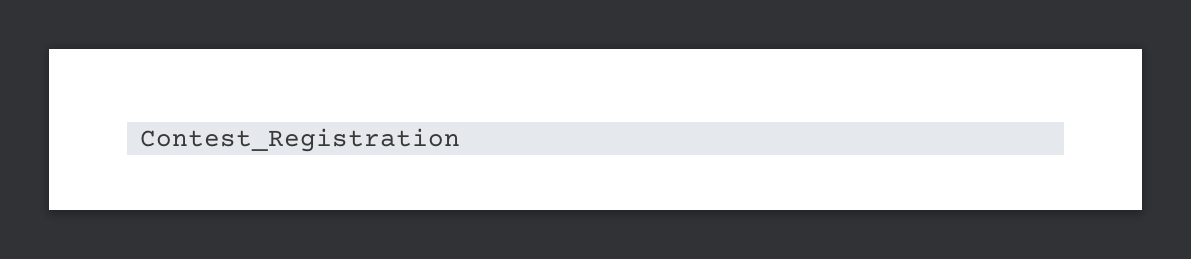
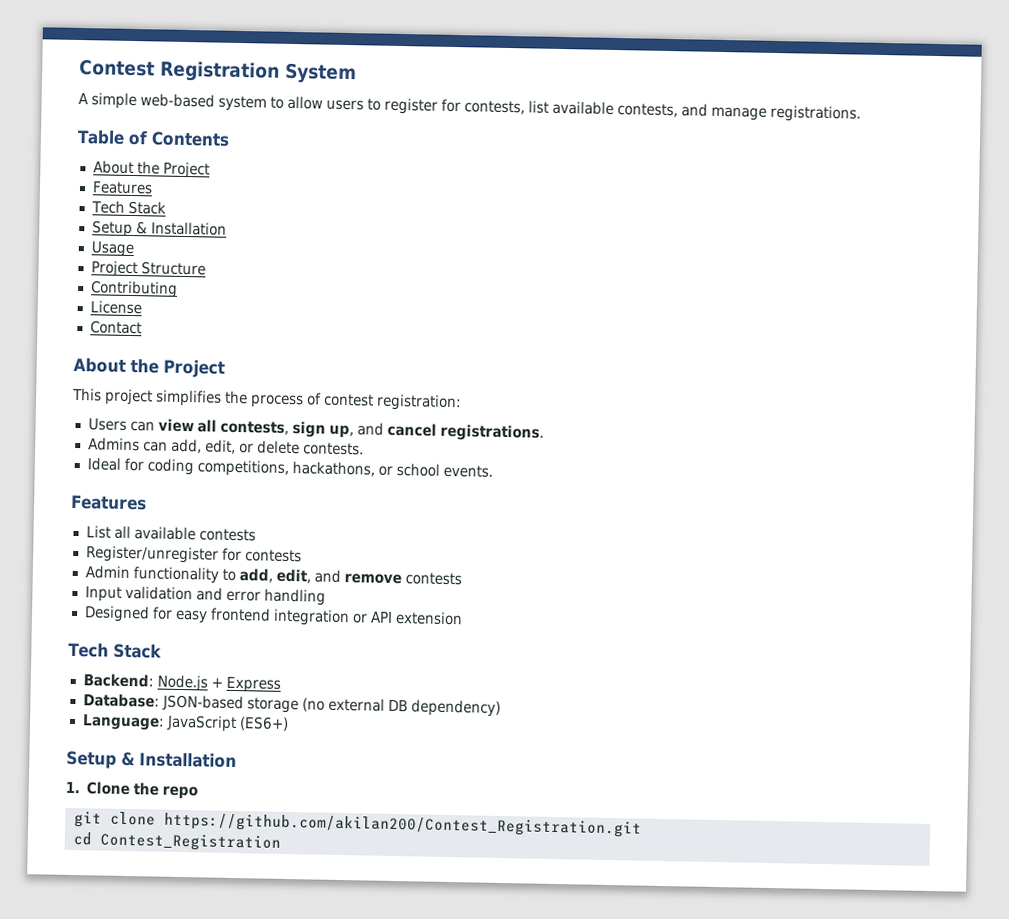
(139, 140) none -> [79,58,357,85] [78,92,861,123] [77,129,230,147] [92,160,210,179] [91,181,153,195] [90,200,166,215] [91,220,227,238] [90,241,134,258] [90,260,206,278] [89,280,178,298] [89,300,142,315] [89,320,142,335] [73,357,225,378] [72,387,462,412] [87,418,544,442] [87,437,364,456] [86,457,493,478] [71,494,147,511] [85,525,256,542] [85,545,302,564] [84,565,462,586] [84,585,326,606] [83,605,463,627] [68,642,162,659] [82,673,281,693] [82,693,501,717] [81,714,289,733] [66,750,237,769] [65,781,199,800] [73,811,642,838] [72,832,92,846] Contest Registration System // A simple web-based system to allow users to register for contests, list available contests, and manage registrations. // Table of Contents // About the Project // Features // Tech Stack // Setup & Installation // Usage // Project Structure // Contributing // License // Contact // About the Project // This project simplifies the process of contest registration: // Users can view all contests, sign up, and cancel registrations. // Admins can add, edit, or delete contests. // Ideal for coding competitions, hackathons, or school events. // Features // List all available contests // Register/unregister for contests // Admin functionality to add, edit, and remove contests // Input validation and error handling // Designed for easy frontend integration or API extension // Tech Stack // Backend: Node.js + Express // Database: JSON-based storage (no external DB dependency) // Language: JavaScript (ES6+) // Setup & Installation // 1. Clone the repo // git clone https://github.com/akilan200/Contest_Registration.git // cd

